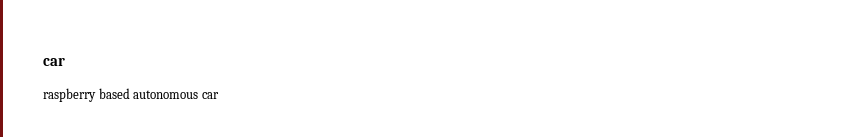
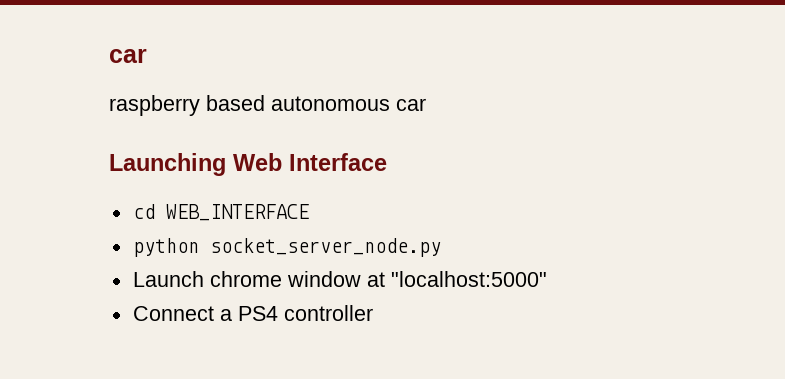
(219, 95) none -> [109,153,387,176] [132,204,309,221] [132,238,441,257] [132,271,547,287] [132,305,373,321] // Launching Web Interface // cd WEB_INTERFACE // python socket_server_node.py // Launch chrome window at "localhost:5000" // Connect a PS4 controller

